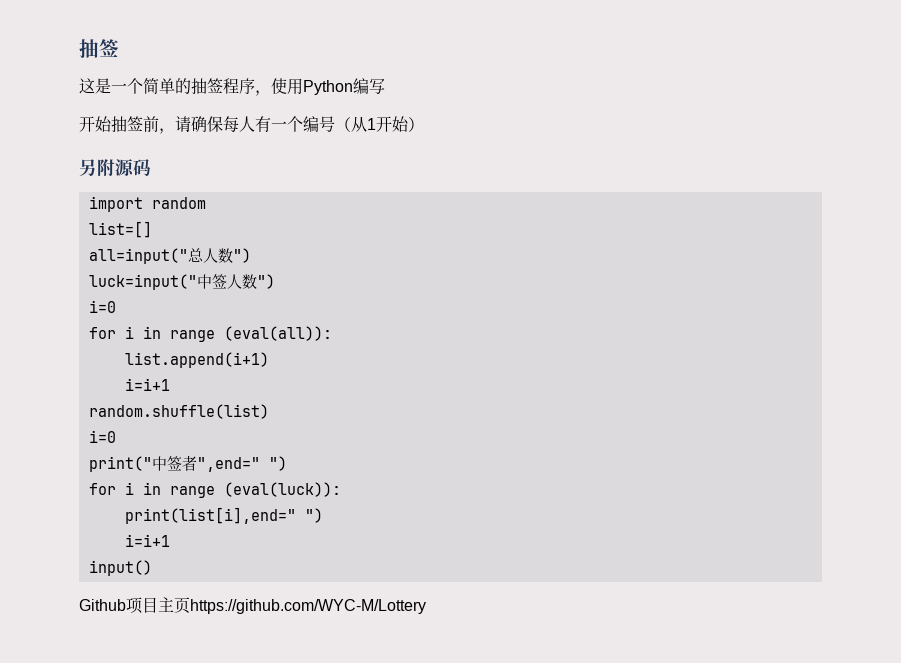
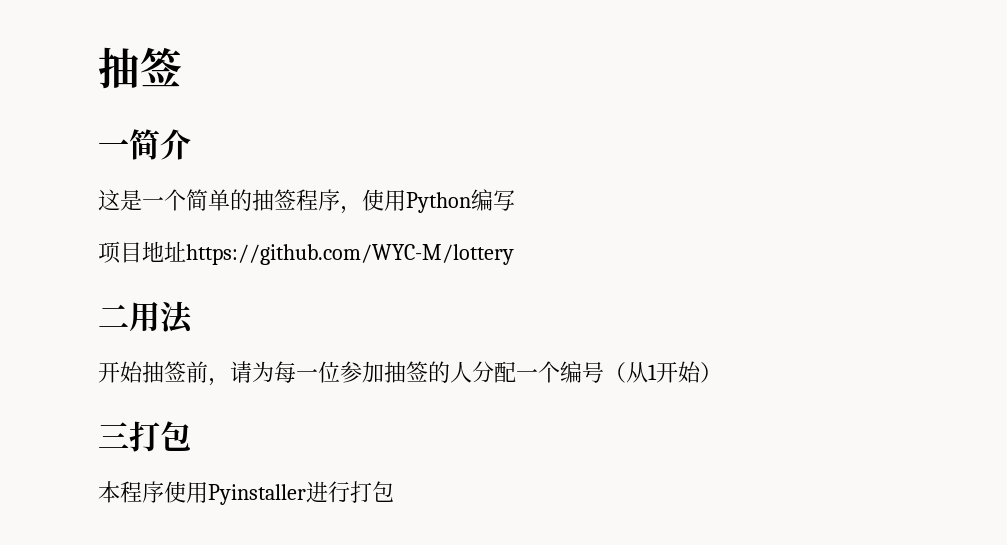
[79,39,119,58] 抽签 -> [98,47,182,89] [98,129,191,160] 抽签 // 一简介
(385, 86) none -> [98,241,514,265] [98,301,194,334] // 项目地址https://github.com/WYC-M/lottery // 二用法
[191,116,271,133] 确保每人有 -> [252,361,516,383] 为每一位参加抽签的人分配
[79,159,151,177] [88,196,206,212] [88,221,152,238] [88,248,251,264] [88,274,275,290] [88,300,116,313] [88,326,332,342] [124,352,269,368] [124,378,170,391] [88,404,269,419] [88,430,116,443] [88,455,287,472] [88,482,341,498] [124,507,323,524] [124,534,170,547] [88,560,152,576] [79,597,426,614] 另附源码 // import random // list=[] // all=input("总人数") // luck=input("中签人数") // i=0 // for i in range (eval(all)): // list.append(i+1) // i=i+1 // random.shuffle(list) // i=0 // print("中签者",end=" ") // for i in range (eval(luck)): // print(list[i],end=" ") // i=i+1 // input() // Github项目主页https://github.com/WYC-M/Lottery -> [98,421,191,452] [98,481,394,505] 三打包 // 本程序使用Pyinstaller进行打包

